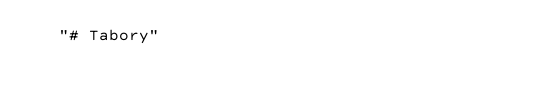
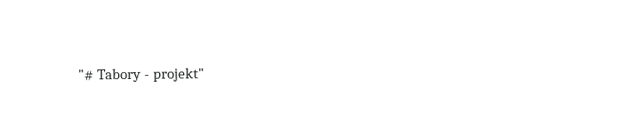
[89,29,159,44] Tabory" -> [96,67,205,83] Tabory - projekt"

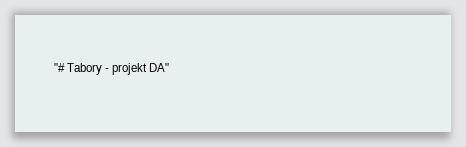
[152,67,205,82] projekt" -> [112,63,170,75] projekt DA"

